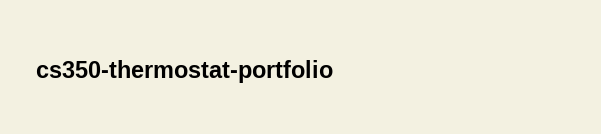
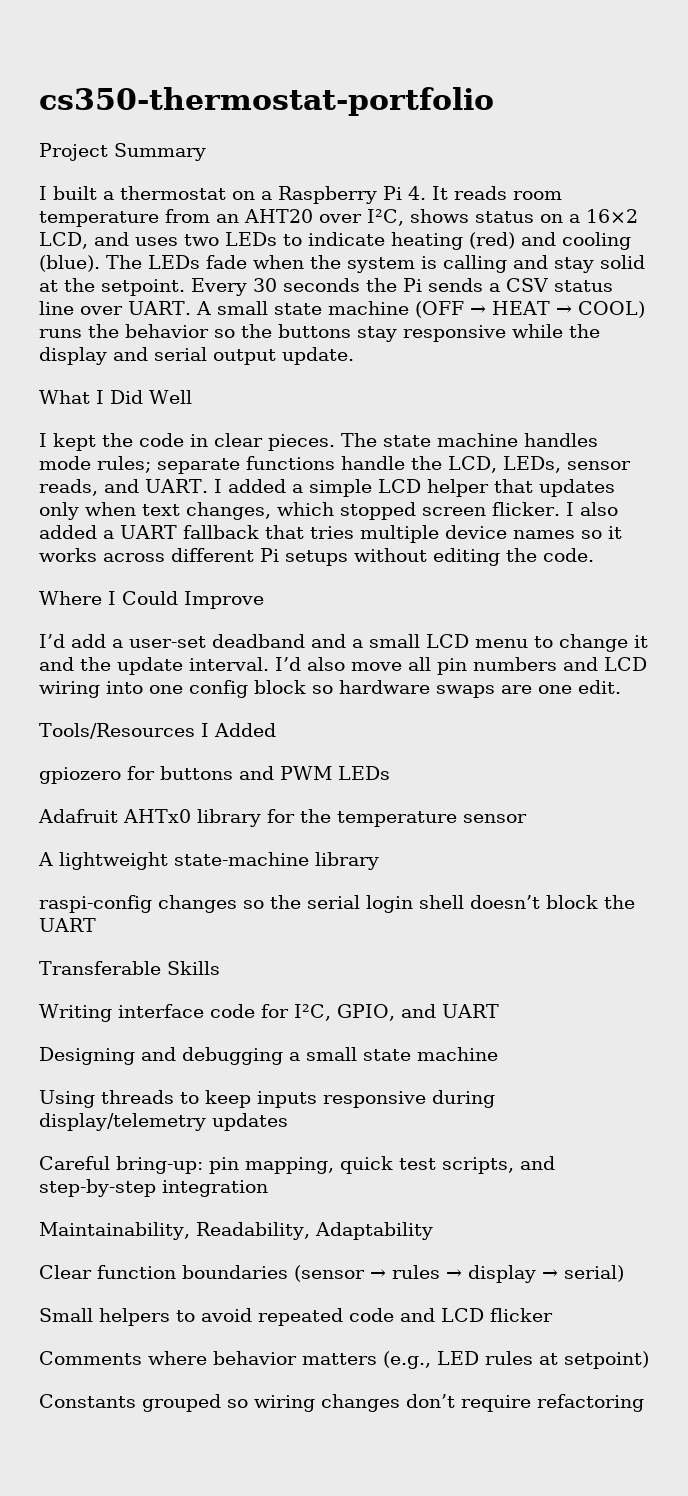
(333, 71) none -> [39,143,206,161] [39,186,562,204] [39,209,638,227] [39,232,631,250] [39,255,645,273] [39,278,613,296] [39,301,645,318] [39,324,600,342] [39,347,354,365] [39,390,192,404] [39,433,598,451] [39,456,631,474] [39,479,615,497] [39,502,618,520] [39,525,622,543] [39,548,594,566] [39,591,264,609] [39,634,648,652] [39,657,647,675] [39,680,621,698] [39,723,276,739] [39,766,390,784] [38,809,527,827] [38,852,379,870] [39,895,635,913] [39,918,96,932] [39,961,220,975] [39,1004,499,1022] [39,1047,498,1065] [39,1090,495,1108] [39,1113,288,1131] [39,1156,555,1174] [39,1179,268,1197] [39,1222,433,1240] [39,1265,624,1283] [39,1308,553,1326] [39,1351,649,1369] [39,1394,644,1412] // Project Summary // I built a thermostat on a Raspberry Pi 4. It reads room temperature from an AHT20 over I²C, shows status on a 16×2 LCD, and uses two LEDs to indicate heating (red) and cooling (blue). The LEDs fade when the system is calling and stay solid at the setpoint. Every 30 seconds the Pi sends a CSV status line over UART. A small state machine (OFF → HEAT → COOL) runs the behavior so the buttons stay responsive while the display and serial output update. // What I Did Well // I kept the code in clear pieces. The state machine handles mode rules; separate functions handle the LCD, LEDs, sensor reads, and UART. I added a simple LCD helper that updates only when text changes, which stopped screen flicker. I also added a UART fallback that tries multiple device names so it works across different Pi setups without editing the code. // Where I Could Improve // I’d add a user-set deadband and a small LCD menu to change it and the update interval. I’d also move all pin numbers and LCD wiring into one config block so hardware swaps are one edit. // Tools/Resources I Added // gpiozero for buttons and PWM LEDs // Adafruit AHTx0 library for the temperature sensor // A lightweight state-machine library // raspi-config changes so the serial login shell doesn’t block the UART // Transferable Skills // Writing interface code for I²C, GPIO, and UART // Designing and debugging a small state machine // Using threads to keep inputs responsive during display/telemetry updates // Careful bring-up: pin mapping, quick test scripts, and step-by-step integration // Maintainability, Readability, Adaptability // Clear function boundaries (sensor → rules → display → serial) // Small helpers to avoid repeated code and LCD flicker // Comments where behavior matters (e.g., LED rules at setpoint) // Constants grouped so wiring changes don’t require refactoring

